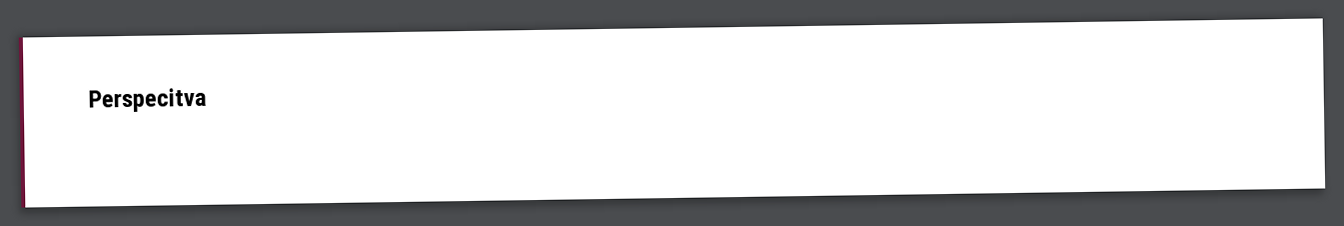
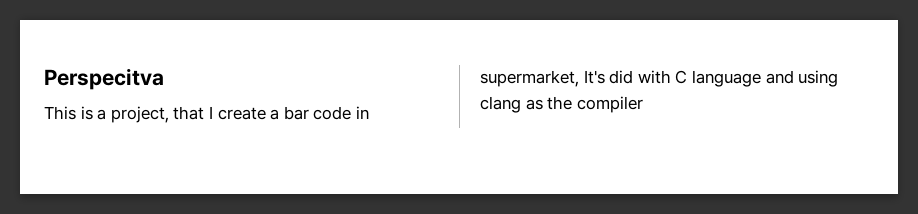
(207, 100) none -> [44,106,369,123] [480,70,839,87] [480,96,643,113] // This is a project, that I create a bar code in supermarket, It's did with C language and using clang as the compiler

